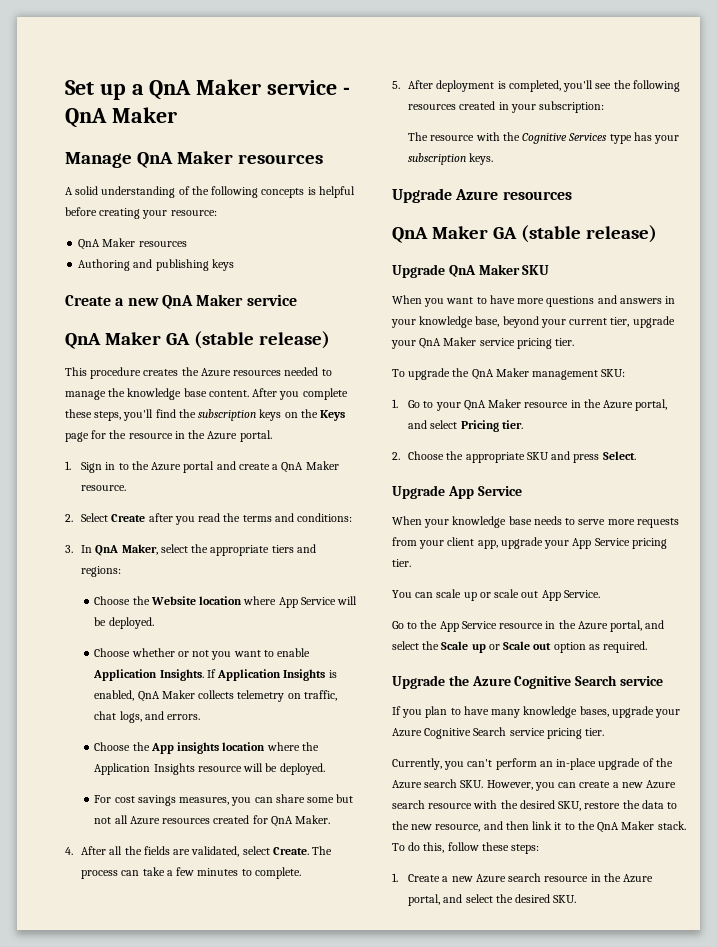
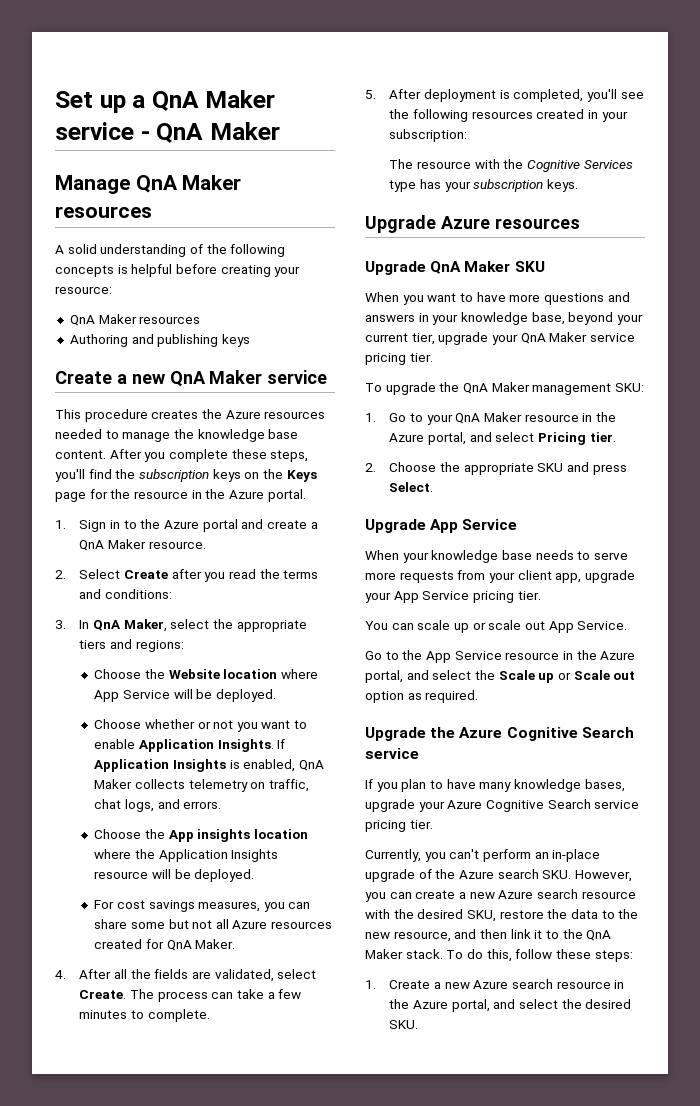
[65,331,330,349] // QnA Maker GA (stable release) -> (328, 377) none
[392,225,657,243] // QnA Maker GA (stable release) -> (580, 223) none

